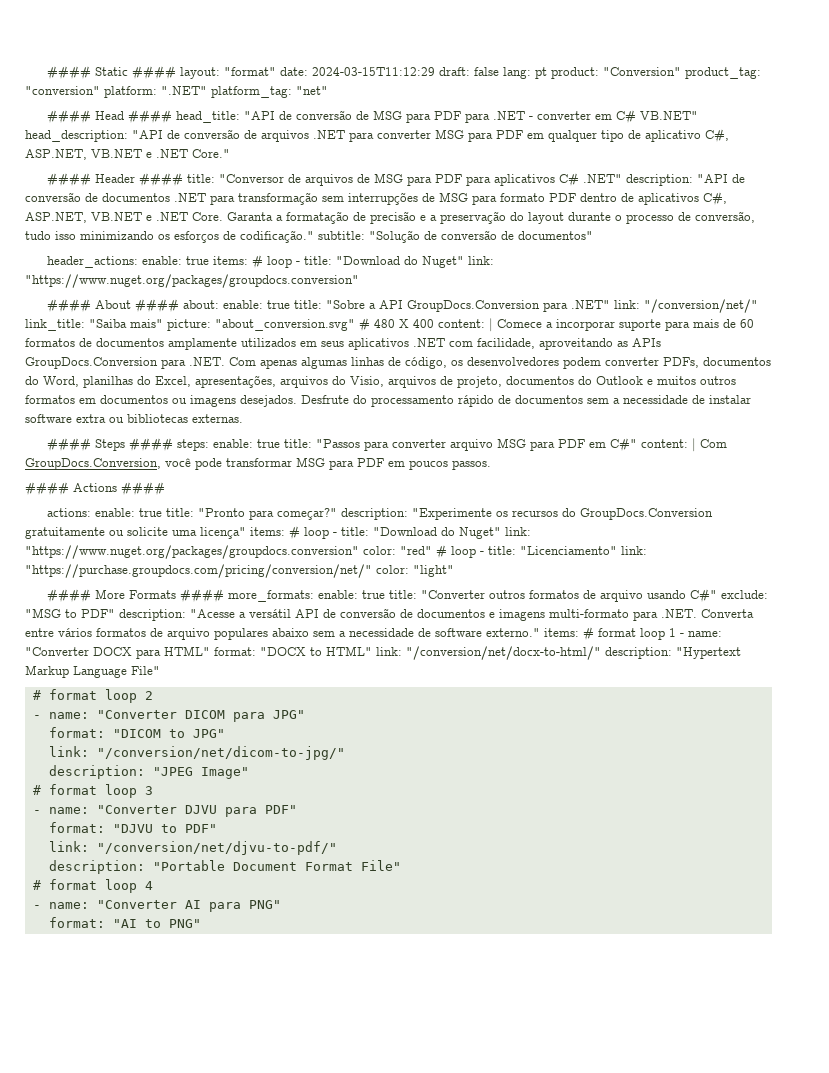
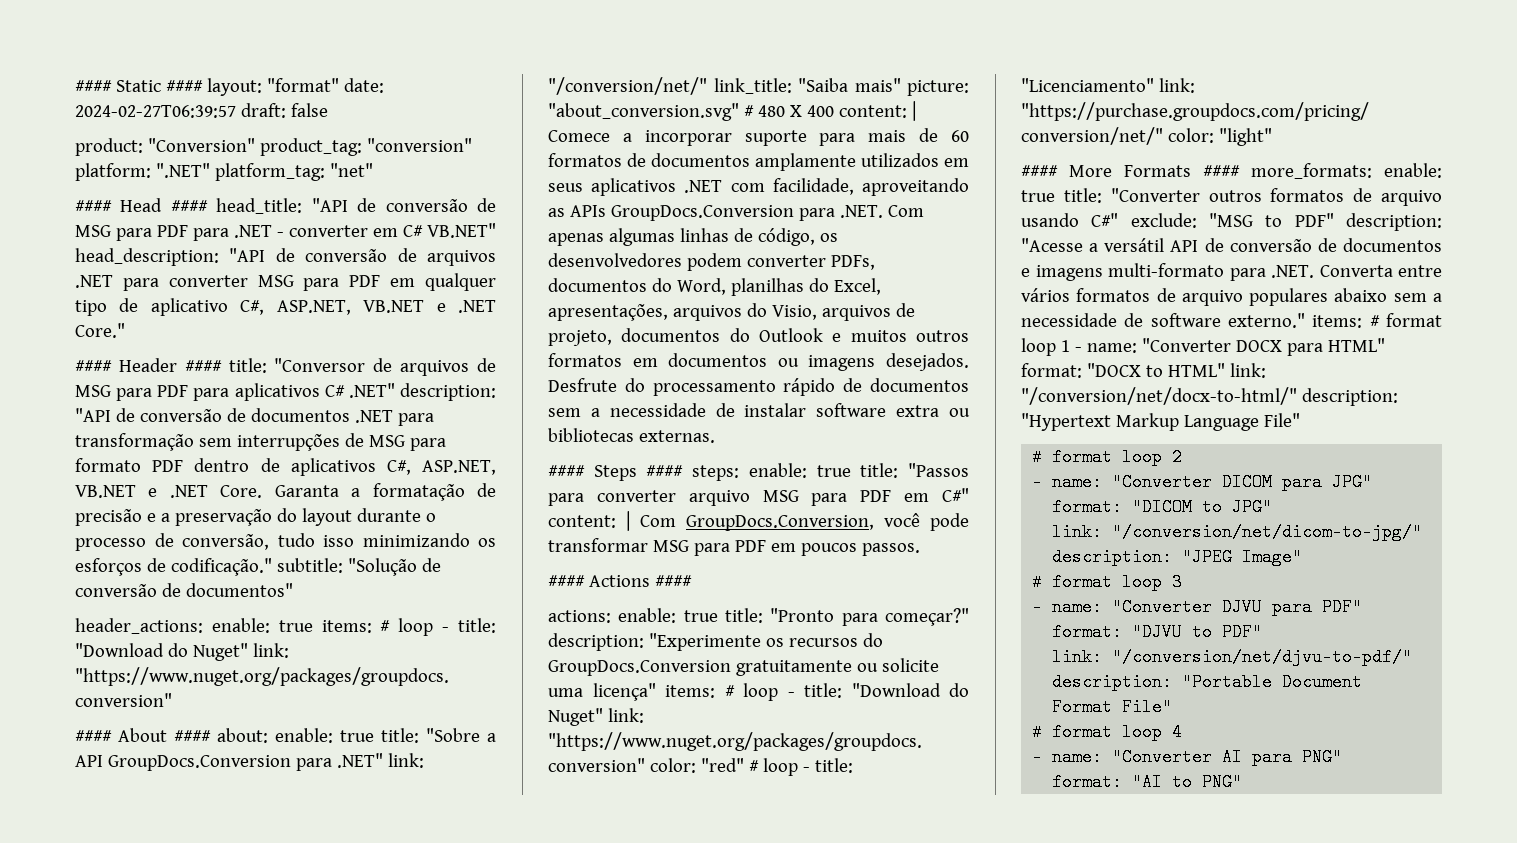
[312,67,436,76] 2024-03-15T11:12:29 -> [75,105,236,118] 2024-02-27T06:39:57
[503,67,548,79] lang: pt -> (328, 110) //

